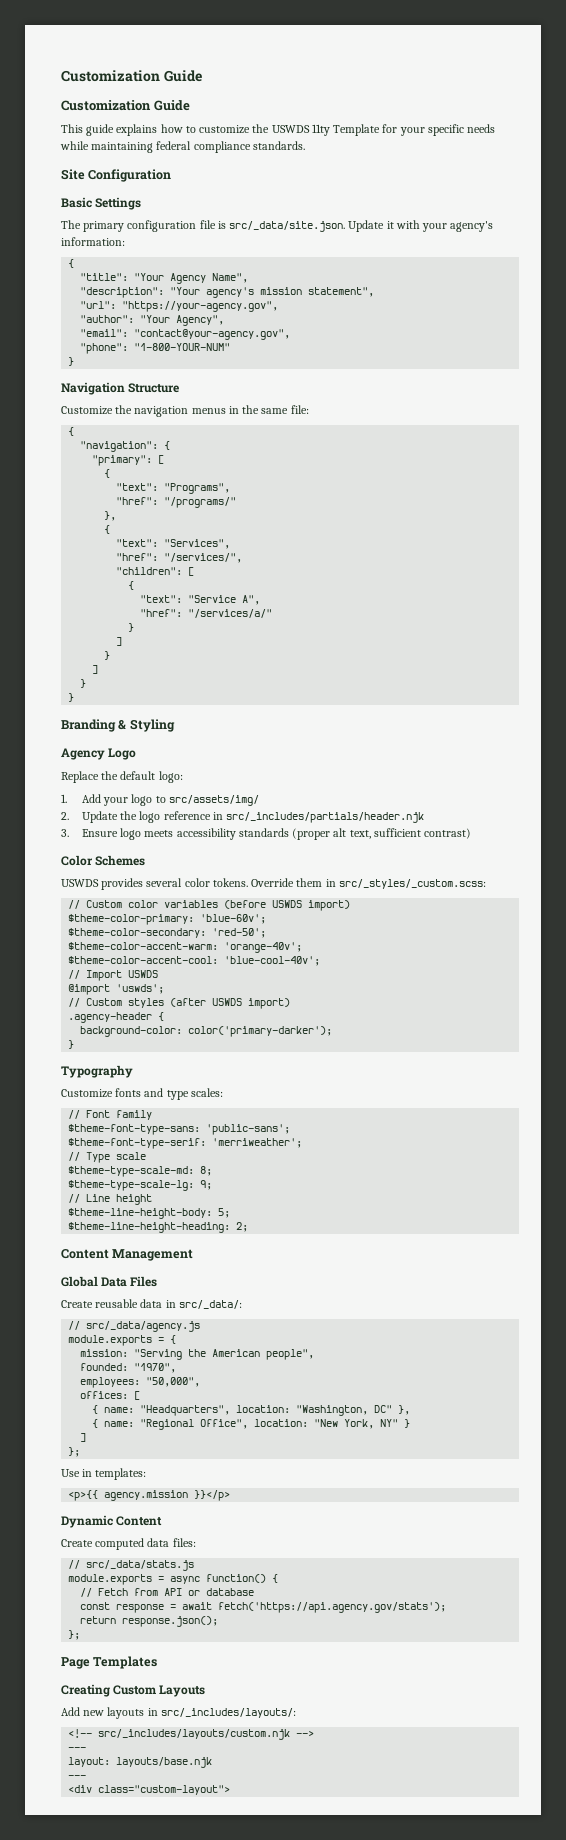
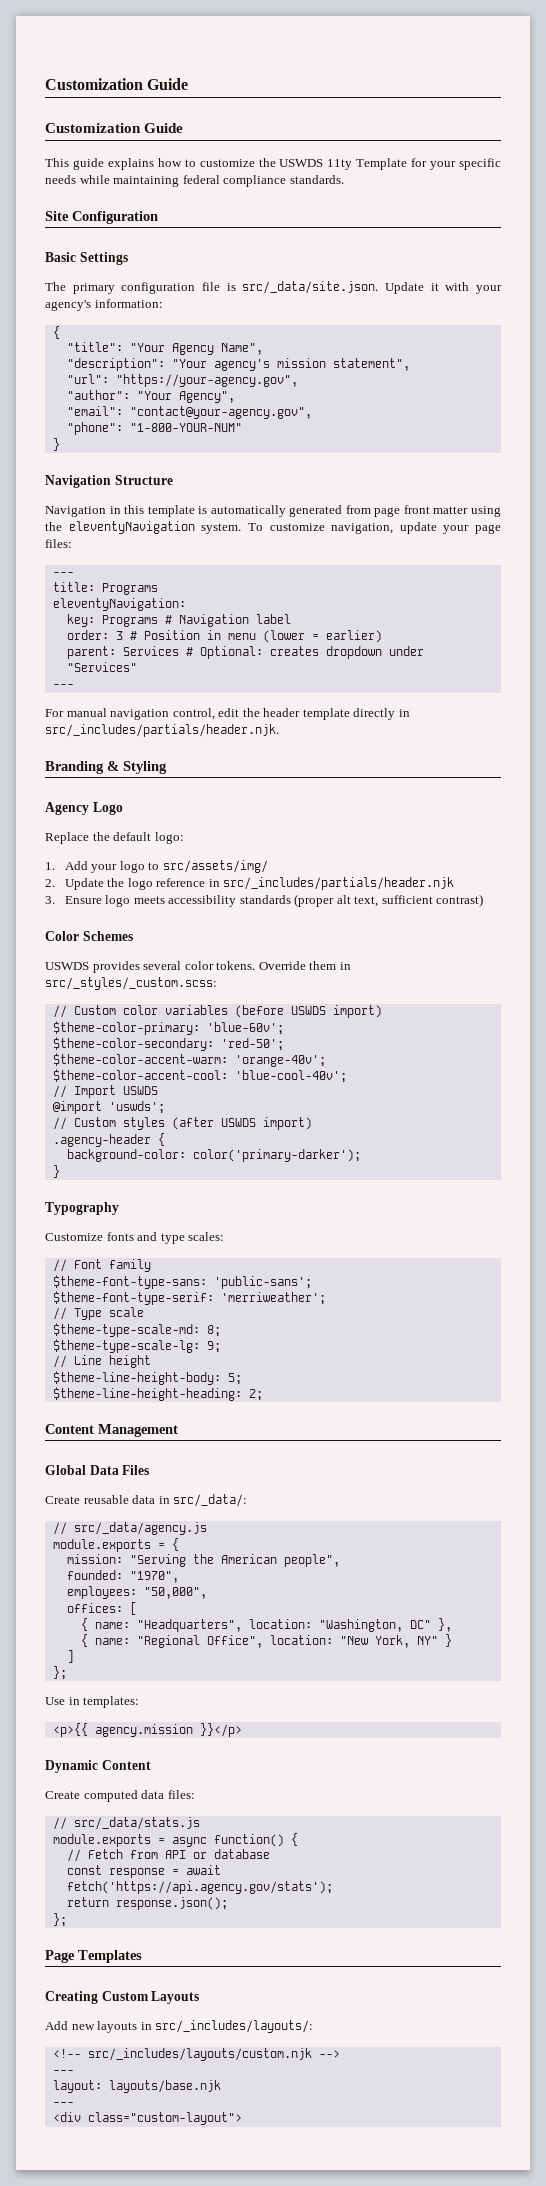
[61,405,309,417] [68,427,75,436] [80,441,171,452] [92,455,165,466] [104,469,111,478] [116,483,231,494] [116,497,237,508] [104,511,117,521] [104,525,111,534] [116,539,231,549] [116,553,243,563] [116,567,195,576] [128,581,135,590] [140,595,261,605] [140,609,273,618] [128,623,135,632] [116,637,123,646] [104,651,111,660] [92,665,99,674] [80,679,87,688] [68,693,75,702] Customize the navigation menus in the same file: // { // "navigation": { // "primary": [ // { // "text": "Programs", // "href": "/programs/" // }, // { // "text": "Services", // "href": "/services/", // "children": [ // { // "text": "Service A", // "href": "/services/a/" // } // ] // } // ] // } // } -> [45,505,502,517] [45,521,501,534] [45,539,72,548] [52,572,74,576] [52,582,158,595] [52,598,186,611] [66,614,291,627] [66,630,382,643] [66,646,424,659] [66,662,137,672] [52,684,74,688] [45,708,410,720] [45,724,279,737] Navigation in this template is automatically generated from page front matter using the eleventyNavigation system. To customize navigation, update your page files: // --- // title: Programs // eleventyNavigation: // key: Programs # Navigation label // order: 3 # Position in menu (lower = earlier) // parent: Services # Optional: creates dropdown under "Services" // --- // For manual navigation control, edit the header template directly in src/_includes/partials/header.njk.

